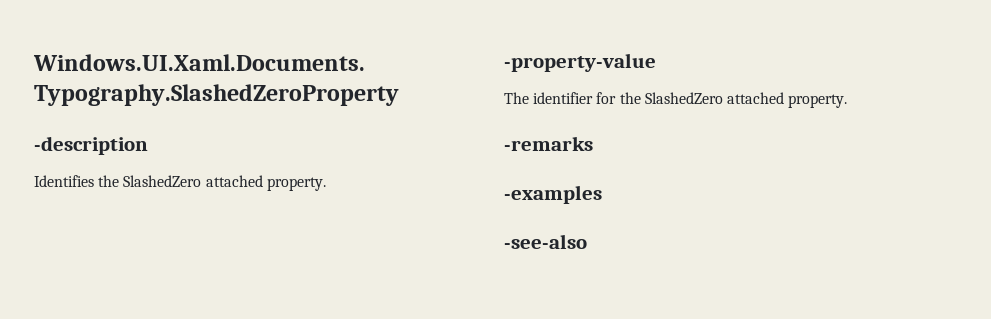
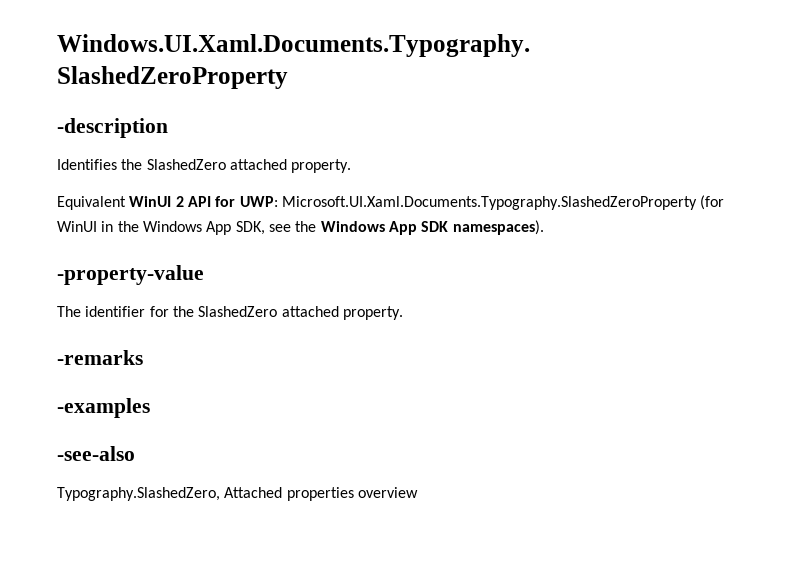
(326, 184) none -> [57,195,725,210] [57,220,544,235] // Equivalent WinUI 2 API for UWP: Microsoft.UI.Xaml.Documents.Typography.SlashedZeroProperty (for WinUI in the Windows App SDK, see the Windows App SDK namespaces).
(587, 241) none -> [57,487,418,501] // Typography.SlashedZero, Attached properties overview

